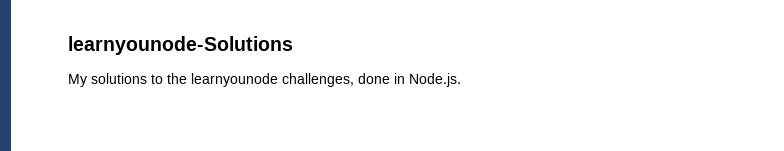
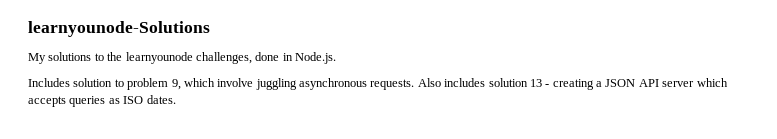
(461, 80) none -> [28,78,728,90] [28,95,176,107] // Includes solution to problem 9, which involve juggling asynchronous requests. Also includes solution 13 - creating a JSON API server which accepts queries as ISO dates.

